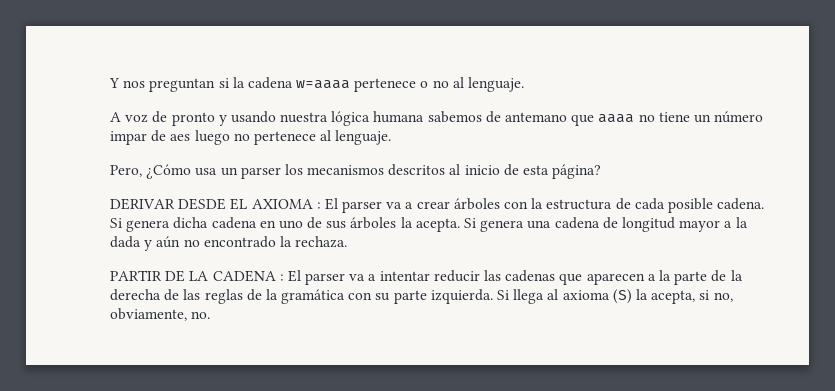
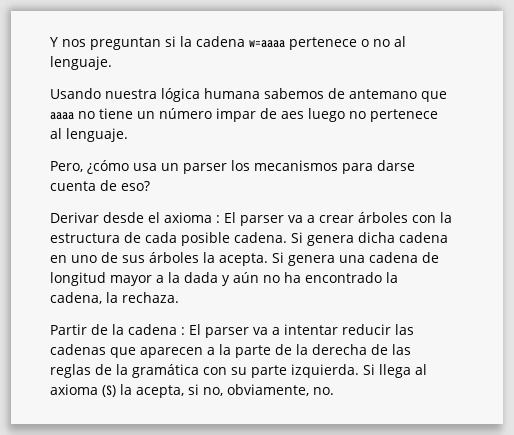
[110,111,276,126] A voz de pronto y usando -> [50,88,101,99] Usando
[146,164,192,179] ¿Cómo -> [87,160,129,174] ¿cómo
[388,164,602,179] [110,198,313,210] descritos al inicio de esta página? // DERIVAR DESDE EL AXIOMA -> [342,160,415,174] [50,180,150,191] [50,212,212,223] para darse cuenta de eso? // Derivar desde el axioma
(200, 243) none -> [284,272,301,283] ha
(292, 241) none -> [50,292,118,304] cadena, la
[110,270,276,282] PARTIR DE LA CADENA -> [50,324,177,335] Partir de la cadena

